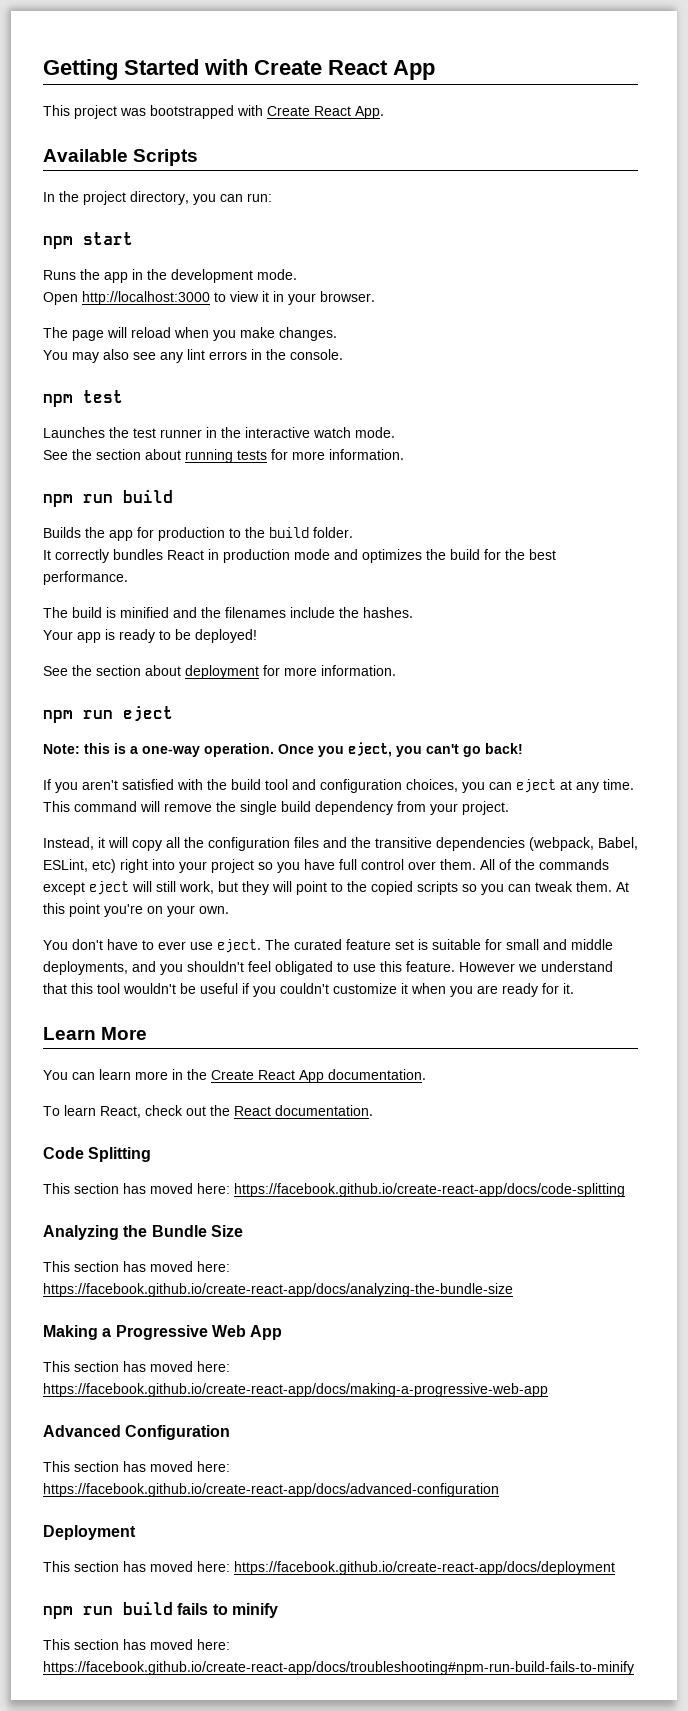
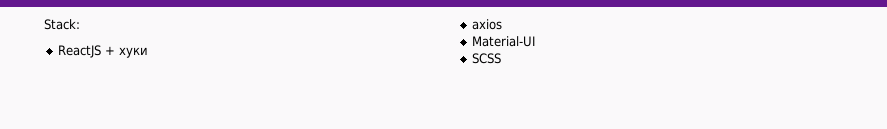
[43,59,435,80] [43,105,384,119] [43,149,199,166] [43,191,272,205] [43,232,133,249] [43,269,297,283] [43,291,375,305] [43,327,337,341] [43,349,343,363] [43,390,123,407] [43,427,395,438] [43,449,404,463] [43,490,173,507] [43,527,353,541] [43,549,556,563] [43,571,128,585] [43,607,413,618] [43,629,257,643] [43,665,396,679] [43,706,173,723] [43,742,523,757] [43,779,634,793] [43,801,509,815] [43,837,638,851] [43,859,609,873] [43,881,629,895] [43,903,229,917] [43,939,613,953] [43,961,613,975] [43,983,574,997] [43,1027,148,1040] [43,1069,426,1083] [43,1105,373,1118] [43,1147,152,1162] [43,1183,625,1197] [43,1225,243,1240] [43,1261,230,1272] [43,1283,513,1297] [43,1325,283,1340] [43,1361,230,1372] [43,1383,548,1397] [43,1425,231,1440] [43,1461,230,1472] [43,1483,499,1497] [43,1525,136,1540] [43,1561,615,1575] [43,1602,278,1619] [43,1639,230,1650] [43,1661,634,1675] Getting Started with Create React App // This project was bootstrapped with Create React App. // Available Scripts // In the project directory, you can run: // npm start // Runs the app in the development mode. // Open http://localhost:3000 to view it in your browser. // The page will reload when you make changes. // You may also see any lint errors in the console. // npm test // Launches the test runner in the interactive watch mode. // See the section about running tests for more information. // npm run build // Builds the app for production to the build folder. // It correctly bundles React in production mode and optimizes the build for the best performance. // The build is minified and the filenames include the hashes. // Your app is ready to be deployed! // See the section about deployment for more information. // npm run eject // Note: this is a one-way operation. Once you eject, you can't go back! // If you aren't satisfied with the build tool and configuration choices, you can eject at any time. This command will remove the single build dependency from your project. // Instead, it will copy all the configuration files and the transitive dependencies (webpack, Babel, ESLint, etc) right into your project so you have full control over them. All of the commands except eject will still work, but they will point to the copied scripts so you can tweak them. At this point you're on your own. // You don't have to ever use eject. The curated feature set is suitable for small and middle deployments, and you shouldn't feel obligated to use this feature. However we understand that this tool wouldn't be useful if you couldn't customize it when you are ready for it. // Learn More // You can learn more in the Create React App documentation. // To learn React, check out the React documentation. // Code Splitting // This section has moved here: https://facebook.github.io/create-react-app/docs/code-splitting // Analyzing the Bundle Size // This section has moved here: https://facebook.github.io/create-react-app/docs/analyzing-the-bundle-size // Making a Progressive Web App // This section has moved here: https://facebook.github.io/create-react-app/docs/making-a-progressive-web-app // Advanced Configuration // This section has moved here: https://facebook.github.io/create-react-app/docs/advanced-configuration // Deployment // This section has moved here: https://facebook.github.io/create-react-app/docs/deployment // npm run build fails to minify // This section has moved here: https://facebook.github.io/create-react-app/docs/troubleshooting#npm-run-build-fails-to-minify -> [44,19,80,30] [58,45,149,58] [472,19,503,30] [472,36,536,47] [472,53,502,64] Stack: // ReactJS + хуки // axios // Material-UI // SCSS

